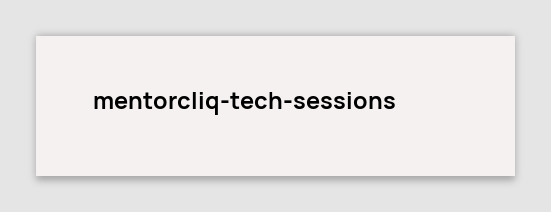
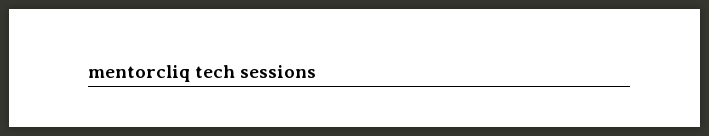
[93,92,396,115] mentorcliq-tech-sessions -> [88,65,317,82] mentorcliq tech sessions

